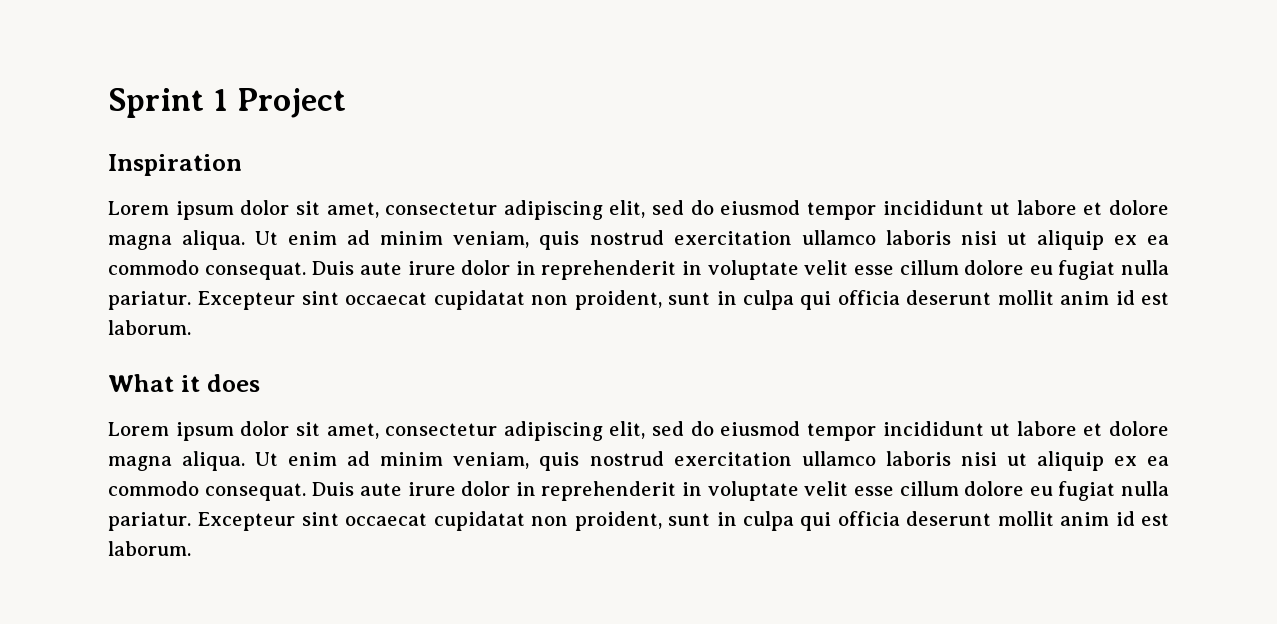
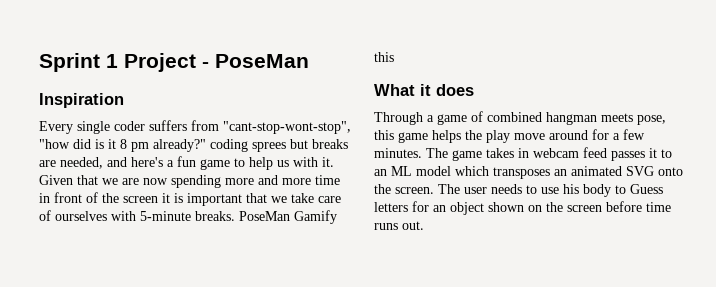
(346, 103) none -> [202,54,309,68] - PoseMan
[108,200,1169,220] [108,230,1169,250] [108,260,1169,280] [108,290,1169,310] [108,320,191,335] [108,374,260,392] [108,421,1169,441] [108,451,1169,471] [108,481,1169,501] [108,511,1169,531] [108,541,191,556] Lorem ipsum dolor sit amet, consectetur adipiscing elit, sed do eiusmod tempor incididunt ut labore et dolore magna aliqua. Ut enim ad minim veniam, quis nostrud exercitation ullamco laboris nisi ut aliquip ex ea commodo consequat. Duis aute irure dolor in reprehenderit in voluptate velit esse cillum dolore eu fugiat nulla pariatur. Excepteur sint occaecat cupidatat non proident, sunt in culpa qui officia deserunt mollit anim id est laborum. // What it does // Lorem ipsum dolor sit amet, consectetur adipiscing elit, sed do eiusmod tempor incididunt ut labore et dolore magna aliqua. Ut enim ad minim veniam, quis nostrud exercitation ullamco laboris nisi ut aliquip ex ea commodo consequat. Duis aute irure dolor in reprehenderit in voluptate velit esse cillum dolore eu fugiat nulla pariatur. Excepteur sint occaecat cupidatat non proident, sunt in culpa qui officia deserunt mollit anim id est laborum. -> [39,120,351,134] [39,139,348,152] [39,156,334,170] [39,175,340,188] [39,192,341,206] [39,210,337,224] [374,52,394,62] [374,84,474,96] [374,111,666,125] [374,129,645,143] [374,147,672,161] [374,166,683,179] [374,184,663,197] [374,201,671,215] [374,221,424,230] Every single coder suffers from "cant-stop-wont-stop", "how did is it 8 pm already?" coding sprees but breaks are needed, and here's a fun game to help us with it. Given that we are now spending more and more time in front of the screen it is important that we take care of ourselves with 5-minute breaks. PoseMan Gamify this // What it does // Through a game of combined hangman meets pose, this game helps the play move around for a few minutes. The game takes in webcam feed passes it to an ML model which transposes an animated SVG onto the screen. The user needs to use his body to Guess letters for an object shown on the screen before time runs out.

